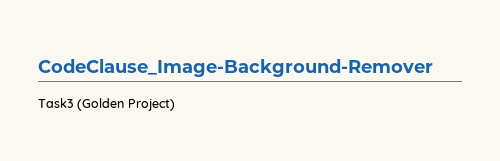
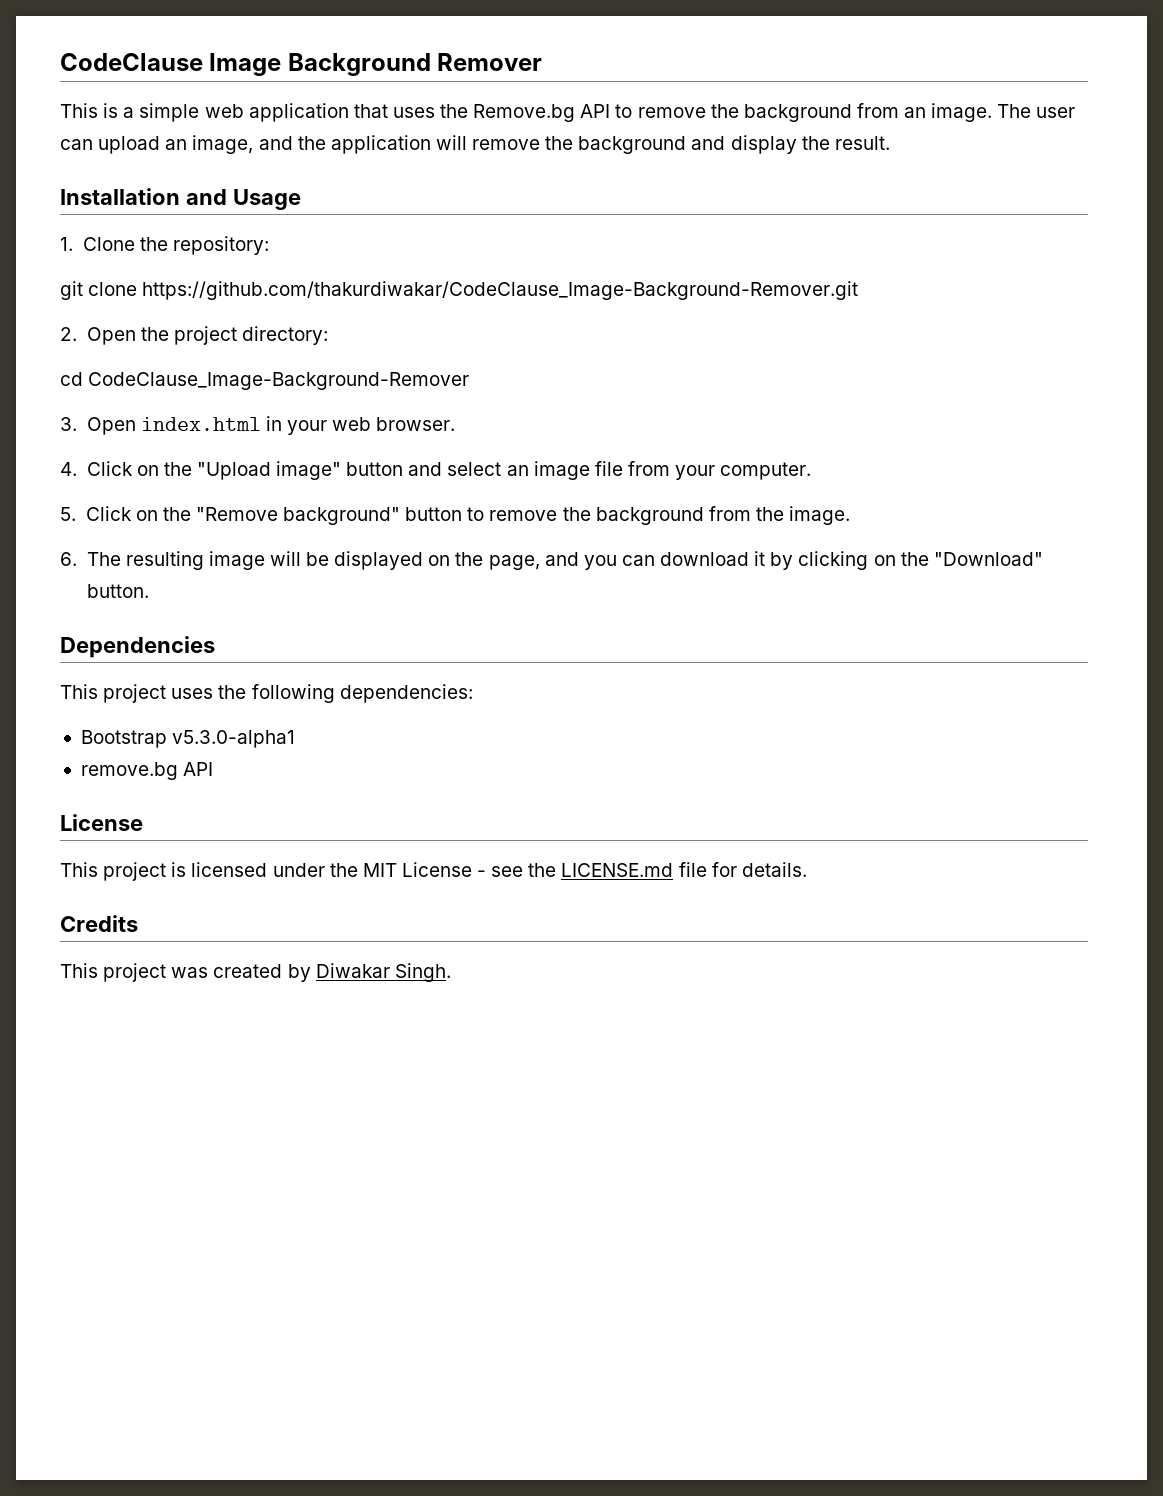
[38,59,433,77] [38,98,175,111] CodeClause_Image-Background-Remover // Task3 (Golden Project) -> [60,53,543,76] [60,103,1076,122] [60,135,890,154] [60,188,301,210] [60,236,269,255] [60,281,859,300] [60,326,328,345] [60,372,470,390] [60,416,456,435] [60,461,812,480] [60,506,851,525] [60,551,1043,570] [86,584,149,598] [60,636,215,658] [60,684,473,703] [80,730,296,748] [80,762,214,780] [60,814,143,831] [60,862,807,881] [60,915,138,932] [60,963,451,982] CodeClause Image Background Remover // This is a simple web application that uses the Remove.bg API to remove the background from an image. The user can upload an image, and the application will remove the background and display the result. // Installation and Usage // 1. Clone the repository: // git clone https://github.com/thakurdiwakar/CodeClause_Image-Background-Remover.git // 2. Open the project directory: // cd CodeClause_Image-Background-Remover // 3. Open index.html in your web browser. // 4. Click on the "Upload image" button and select an image file from your computer. // 5. Click on the "Remove background" button to remove the background from the image. // 6. The resulting image will be displayed on the page, and you can download it by clicking on the "Download" button. // Dependencies // This project uses the following dependencies: // Bootstrap v5.3.0-alpha1 // remove.bg API // License // This project is licensed under the MIT License - see the LICENSE.md file for details. // Credits // This project was created by Diwakar Singh.

